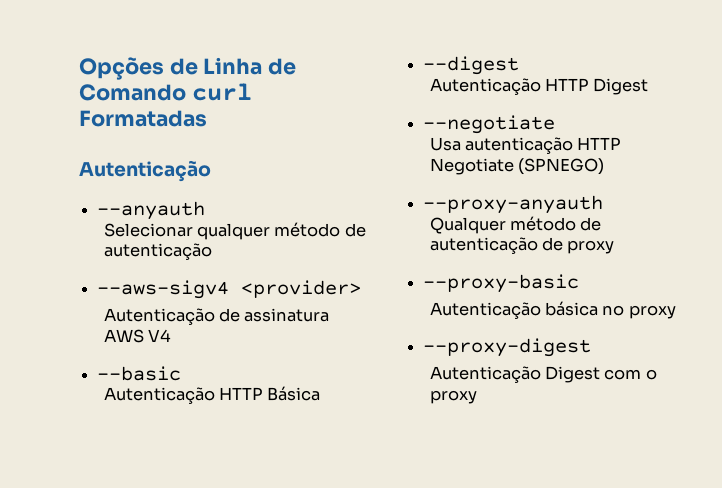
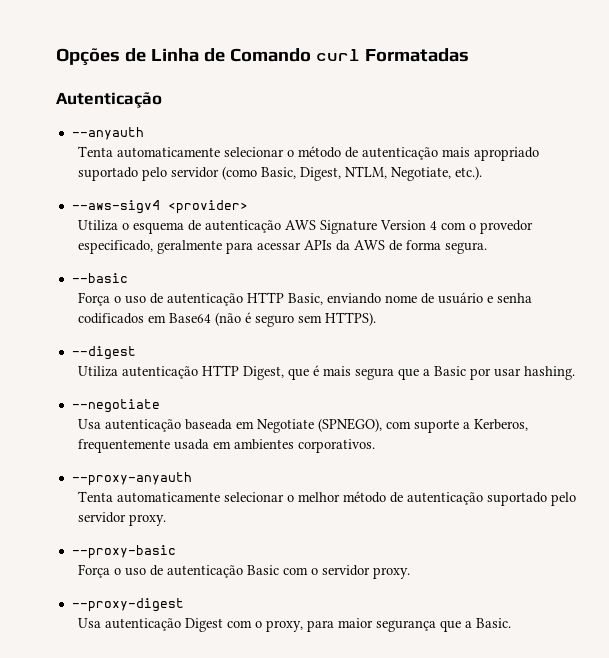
[103,222,366,240] [103,243,212,260] [97,280,362,299] [103,308,330,325] [103,329,171,343] [97,366,182,381] [103,386,321,404] [423,56,520,75] [429,78,649,95] [423,115,556,134] [429,137,622,154] [429,158,604,175] [423,195,604,214] [429,216,602,234] [429,237,615,254] [423,274,580,293] [429,301,676,319] Selecionar qualquer método de autenticação // --aws-sigv4 <provider> // Autenticação de assinatura AWS V4 // --basic // Autenticação HTTP Básica // --digest // Autenticação HTTP Digest // --negotiate // Usa autenticação HTTP Negotiate (SPNEGO) // --proxy-anyauth // Qualquer método de autenticação de proxy // --proxy-basic // Autenticação básica no proxy -> [78,146,540,161] [78,166,483,181] [71,200,248,214] [78,220,534,234] [78,240,488,254] [71,273,128,283] [78,292,533,306] [78,312,377,327] [71,346,136,360] [78,365,576,380] [71,399,160,413] [78,418,529,433] [78,439,376,453] [71,472,192,486] [78,491,577,506] [78,512,167,526] [71,545,176,559] [78,564,411,579] Tenta automaticamente selecionar o método de autenticação mais apropriado suportado pelo servidor (como Basic, Digest, NTLM, Negotiate, etc.). // --aws-sigv4 <provider> // Utiliza o esquema de autenticação AWS Signature Version 4 com o provedor especificado, geralmente para acessar APIs da AWS de forma segura. // --basic // Força o uso de autenticação HTTP Basic, enviando nome de usuário e senha codificados em Base64 (não é seguro sem HTTPS). // --digest // Utiliza autenticação HTTP Digest, que é mais segura que a Basic por usar hashing. // --negotiate // Usa autenticação baseada em Negotiate (SPNEGO), com suporte a Kerberos, frequentemente usada em ambientes corporativos. // --proxy-anyauth // Tenta automaticamente selecionar o melhor método de autenticação suportado pelo servidor proxy. // --proxy-basic // Força o uso de autenticação Basic com o servidor proxy.
[429,366,541,383] Autenticação -> [78,618,182,631] Usa autenticação
[429,390,477,404] proxy -> [266,618,512,632] proxy, para maior segurança que a Basic.

